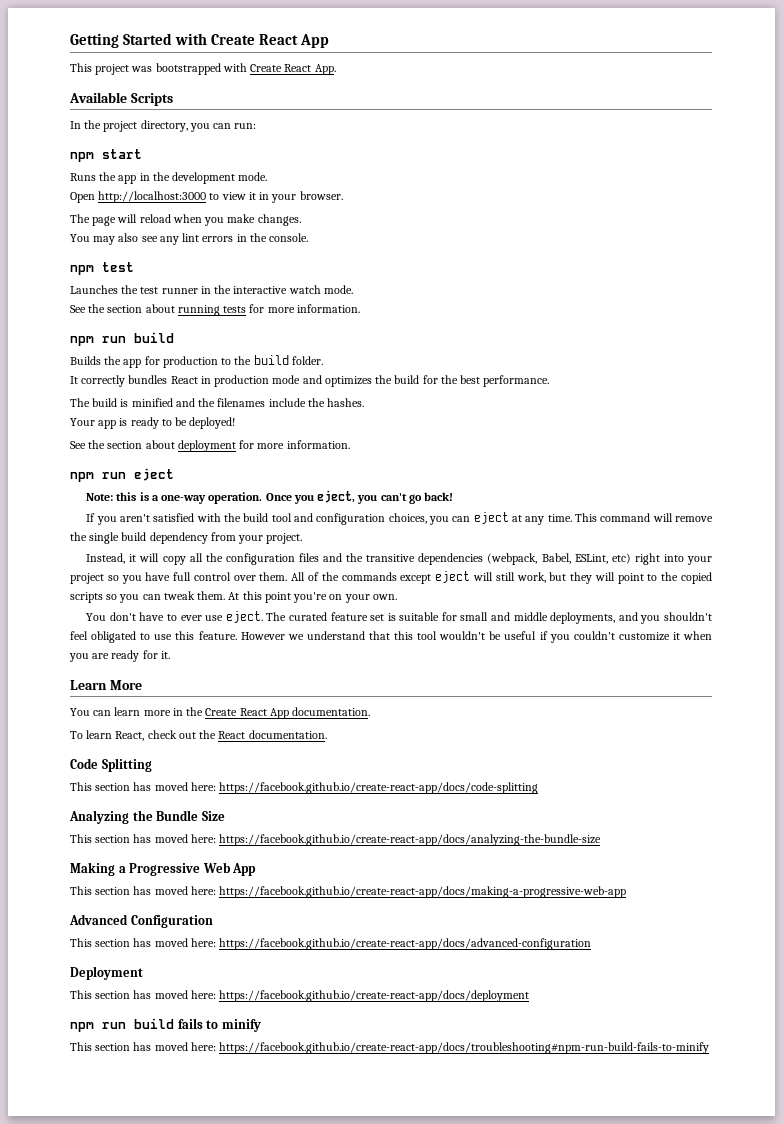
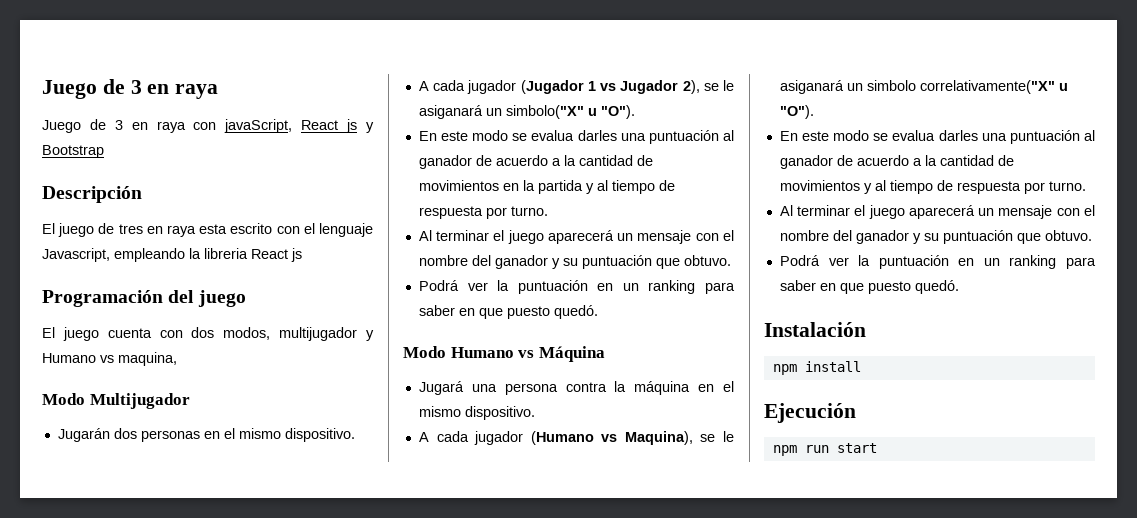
[70,33,330,48] [70,63,336,75] [69,92,173,106] [70,120,257,132] [70,149,142,162] [70,172,268,184] [70,191,343,203] [70,214,301,226] [70,233,309,245] [70,262,134,275] [70,285,353,294] [70,304,360,316] [70,332,174,346] [70,355,323,368] [70,375,550,387] [70,398,365,407] [70,417,236,429] [70,440,350,452] [70,468,174,482] [86,490,454,504] [86,512,714,525] [70,532,303,544] [86,553,712,565] [70,571,712,584] [70,591,397,603] [86,611,713,624] [70,631,713,643] [69,650,170,662] [70,680,142,690] [70,707,371,719] [70,730,327,741] [70,758,152,772] [70,782,539,794] [69,810,225,824] [70,834,602,846] [70,862,257,876] [70,886,627,898] [69,914,213,928] [70,938,592,950] [70,966,143,980] [70,990,530,1002] [70,1018,261,1032] [70,1042,710,1054] Getting Started with Create React App // This project was bootstrapped with Create React App. // Available Scripts // In the project directory, you can run: // npm start // Runs the app in the development mode. // Open http://localhost:3000 to view it in your browser. // The page will reload when you make changes. // You may also see any lint errors in the console. // npm test // Launches the test runner in the interactive watch mode. // See the section about running tests for more information. // npm run build // Builds the app for production to the build folder. // It correctly bundles React in production mode and optimizes the build for the best performance. // The build is minified and the filenames include the hashes. // Your app is ready to be deployed! // See the section about deployment for more information. // npm run eject // Note: this is a one-way operation. Once you eject, you can't go back! // If you aren't satisfied with the build tool and configuration choices, you can eject at any time. This command will remove the single build dependency from your project. // Instead, it will copy all the configuration files and the transitive dependencies (webpack, Babel, ESLint, etc) right into your project so you have full control over them. All of the commands except eject will still work, but they will point to the copied scripts so you can tweak them. At this point you're on your own. // You don't have to ever use eject. The curated feature set is suitable for small and middle deployments, and you shouldn't feel obligated to use this feature. However we understand that this tool wouldn't be useful if you couldn't customize it when you are ready for it. // Learn More // You can learn more in the Create React App documentation. // To learn React, check out the React documentation. // Code Splitting // This section has moved here: https://facebook.github.io/create-react-app/docs/code-splitting // Analyzing the Bundle Size // This section has moved here: https://facebook.github.io/create-react-app/docs/analyzing-the-bundle-size // Making a Progressive Web App // This section has moved here: https://facebook.github.io/create-react-app/docs/making-a-progressive-web-app // Advanced Configuration // This section has moved here: https://facebook.github.io/create-react-app/docs/advanced-configuration // Deployment // This section has moved here: https://facebook.github.io/create-react-app/docs/deployment // npm run build fails to minify // This section has moved here: https://facebook.github.io/create-react-app/docs/troubleshooting#npm-run-build-fails-to-minify -> [42,79,219,99] [42,119,375,133] [42,145,104,158] [42,186,142,203] [42,223,373,237] [42,248,302,262] [42,290,246,307] [42,327,374,341] [42,352,177,366] [42,393,190,409] [57,428,355,442] [418,80,734,94] [418,105,635,119] [418,130,734,144] [418,155,653,169] [418,180,675,194] [418,206,548,219] [418,230,734,244] [418,255,731,269] [418,280,735,294] [418,305,598,319] [403,346,605,362] [418,381,734,395] [418,406,535,420] [418,431,734,445] [779,80,1068,94] [779,105,814,119] [779,130,1095,144] [779,155,1014,169] [779,180,1086,194] [779,205,1095,219] [779,230,1092,244] [779,255,1096,269] [779,280,959,294] [764,322,866,337] [772,361,861,375] [764,403,856,423] [772,443,877,456] Juego de 3 en raya // Juego de 3 en raya con javaScript, React js y Bootstrap // Descripción // El juego de tres en raya esta escrito con el lenguaje Javascript, empleando la libreria React js // Programación del juego // El juego cuenta con dos modos, multijugador y Humano vs maquina, // Modo Multijugador // Jugarán dos personas en el mismo dispositivo. // A cada jugador (Jugador 1 vs Jugador 2), se le asiganará un simbolo("X" u "O"). // En este modo se evalua darles una puntuación al ganador de acuerdo a la cantidad de movimientos en la partida y al tiempo de respuesta por turno. // Al terminar el juego aparecerá un mensaje con el nombre del ganador y su puntuación que obtuvo. // Podrá ver la puntuación en un ranking para saber en que puesto quedó. // Modo Humano vs Máquina // Jugará una persona contra la máquina en el mismo dispositivo. // A cada jugador (Humano vs Maquina), se le asiganará un simbolo correlativamente("X" u "O"). // En este modo se evalua darles una puntuación al ganador de acuerdo a la cantidad de movimientos y al tiempo de respuesta por turno. // Al terminar el juego aparecerá un mensaje con el nombre del ganador y su puntuación que obtuvo. // Podrá ver la puntuación en un ranking para saber en que puesto quedó. // Instalación // npm install // Ejecución // npm run start

